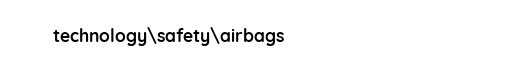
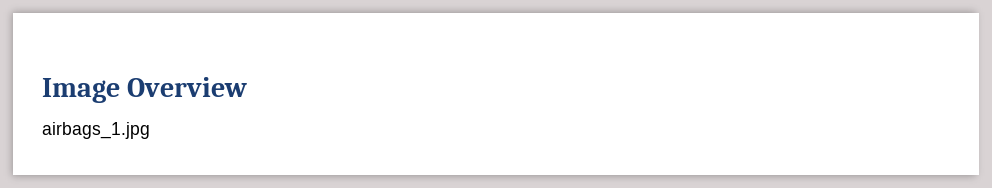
[53,27,284,46] technology\safety\airbags -> [42,77,248,103] [42,122,150,139] Image Overview // airbags_1.jpg

